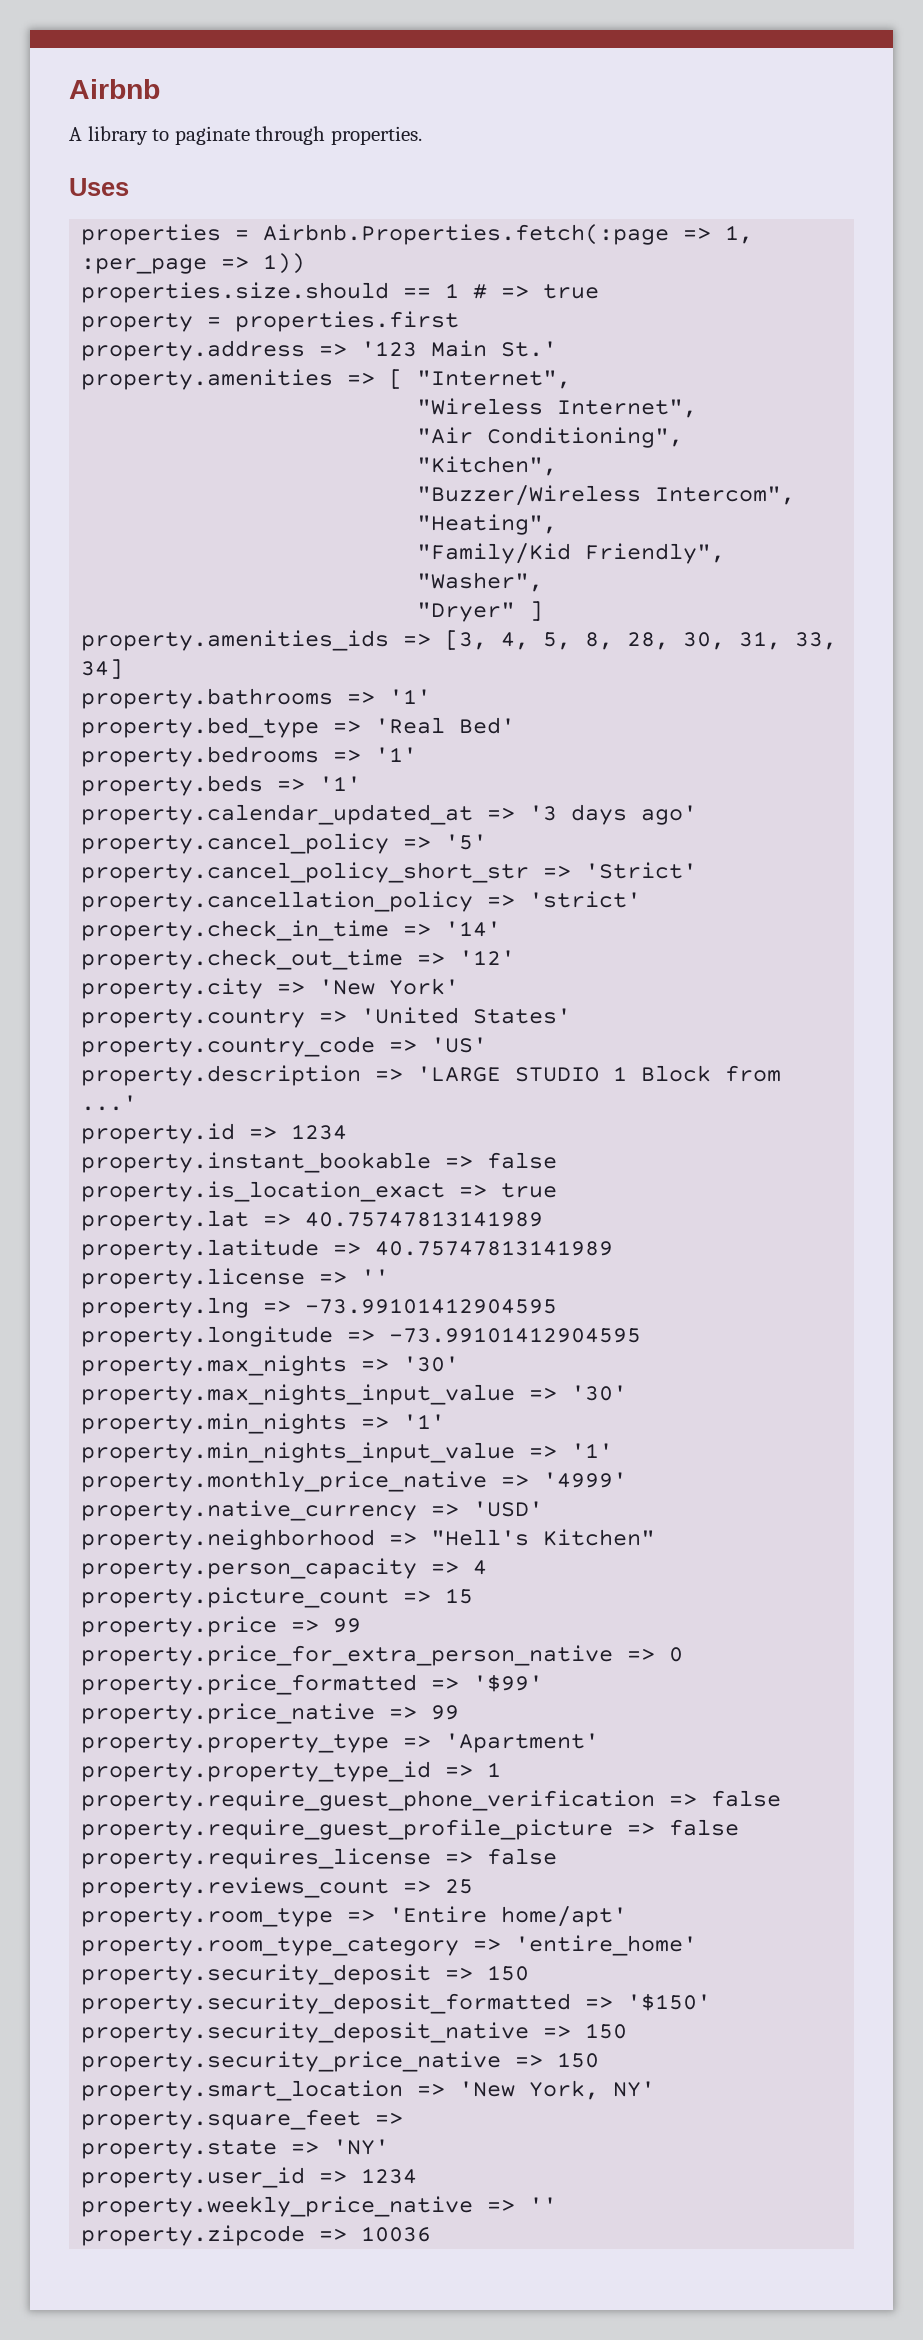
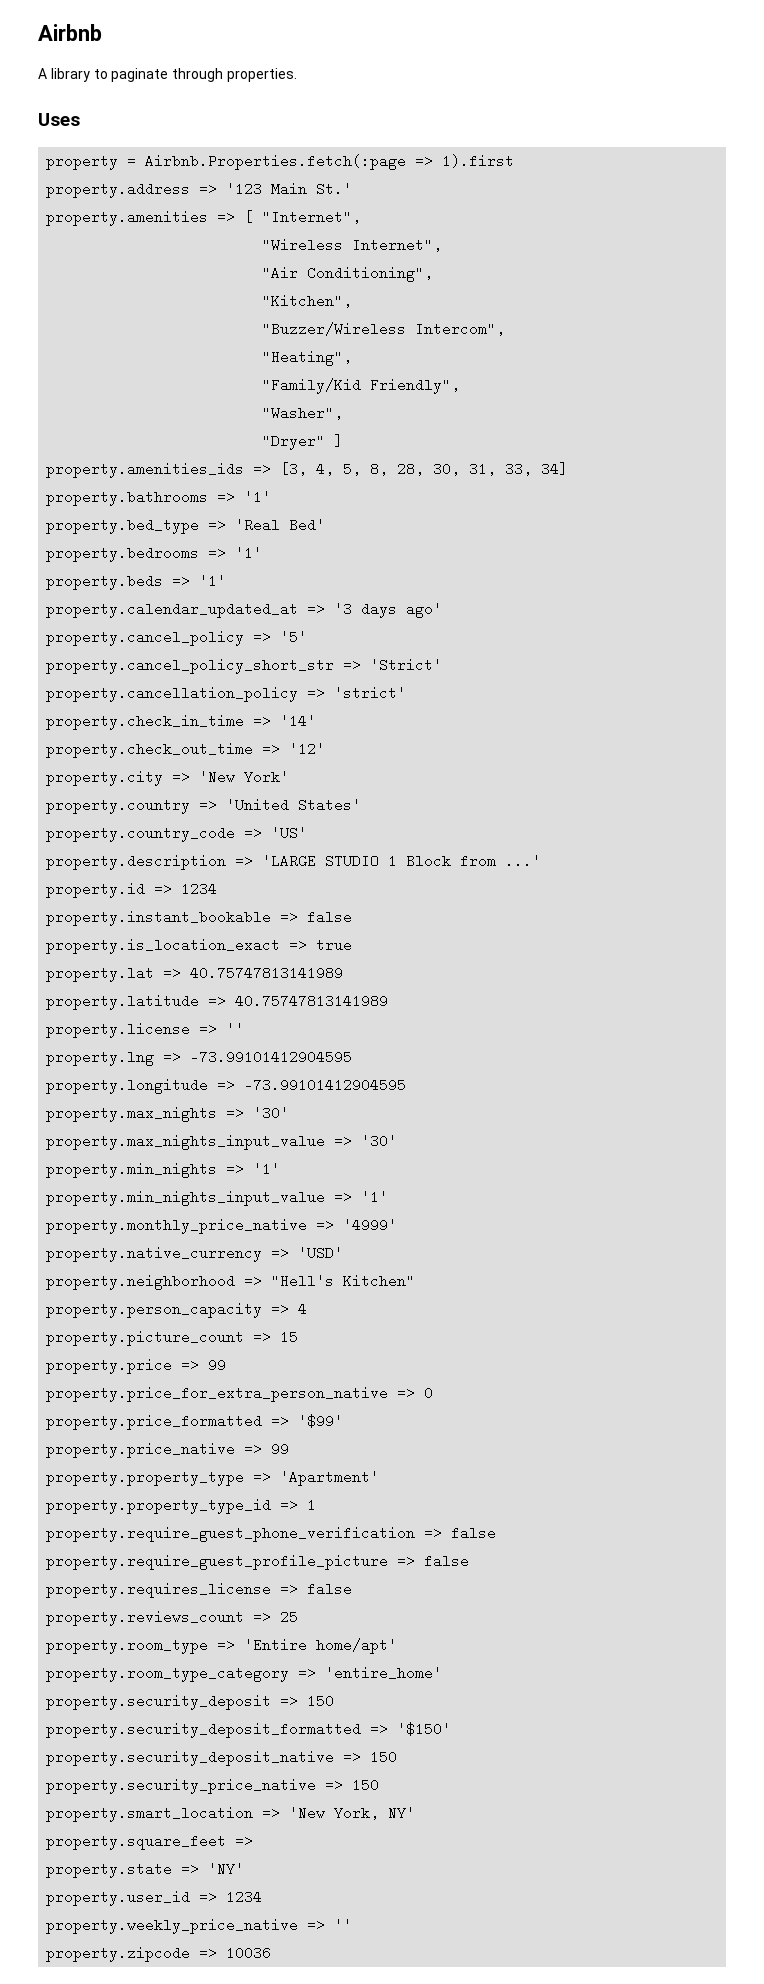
[81,224,222,245] properties -> [46,154,119,170] property
[725,225,754,244] [81,253,306,274] [81,282,600,303] [81,311,460,332] 1, :per_page => 1)) // properties.size.should == 1 # => true // property = properties.first -> [442,154,515,168] 1).first

